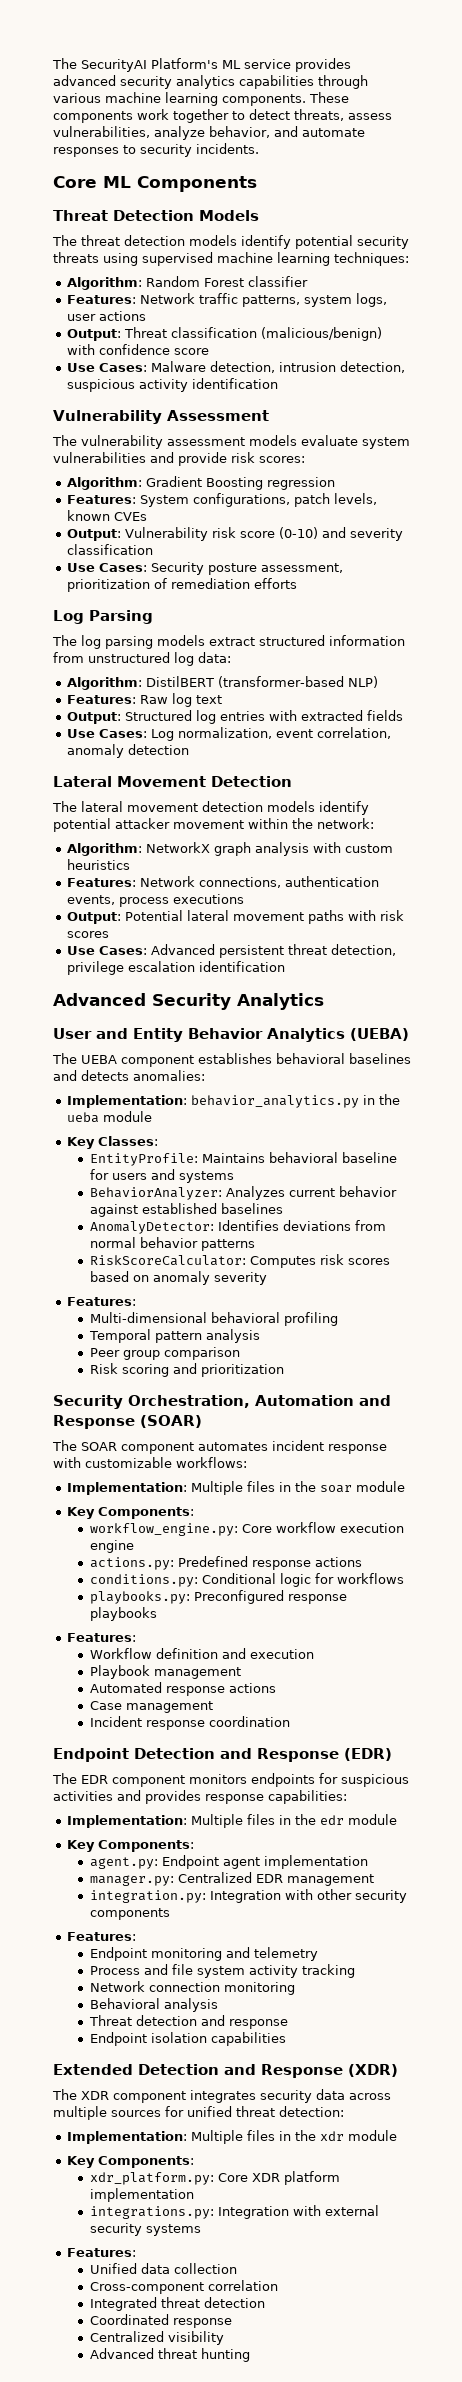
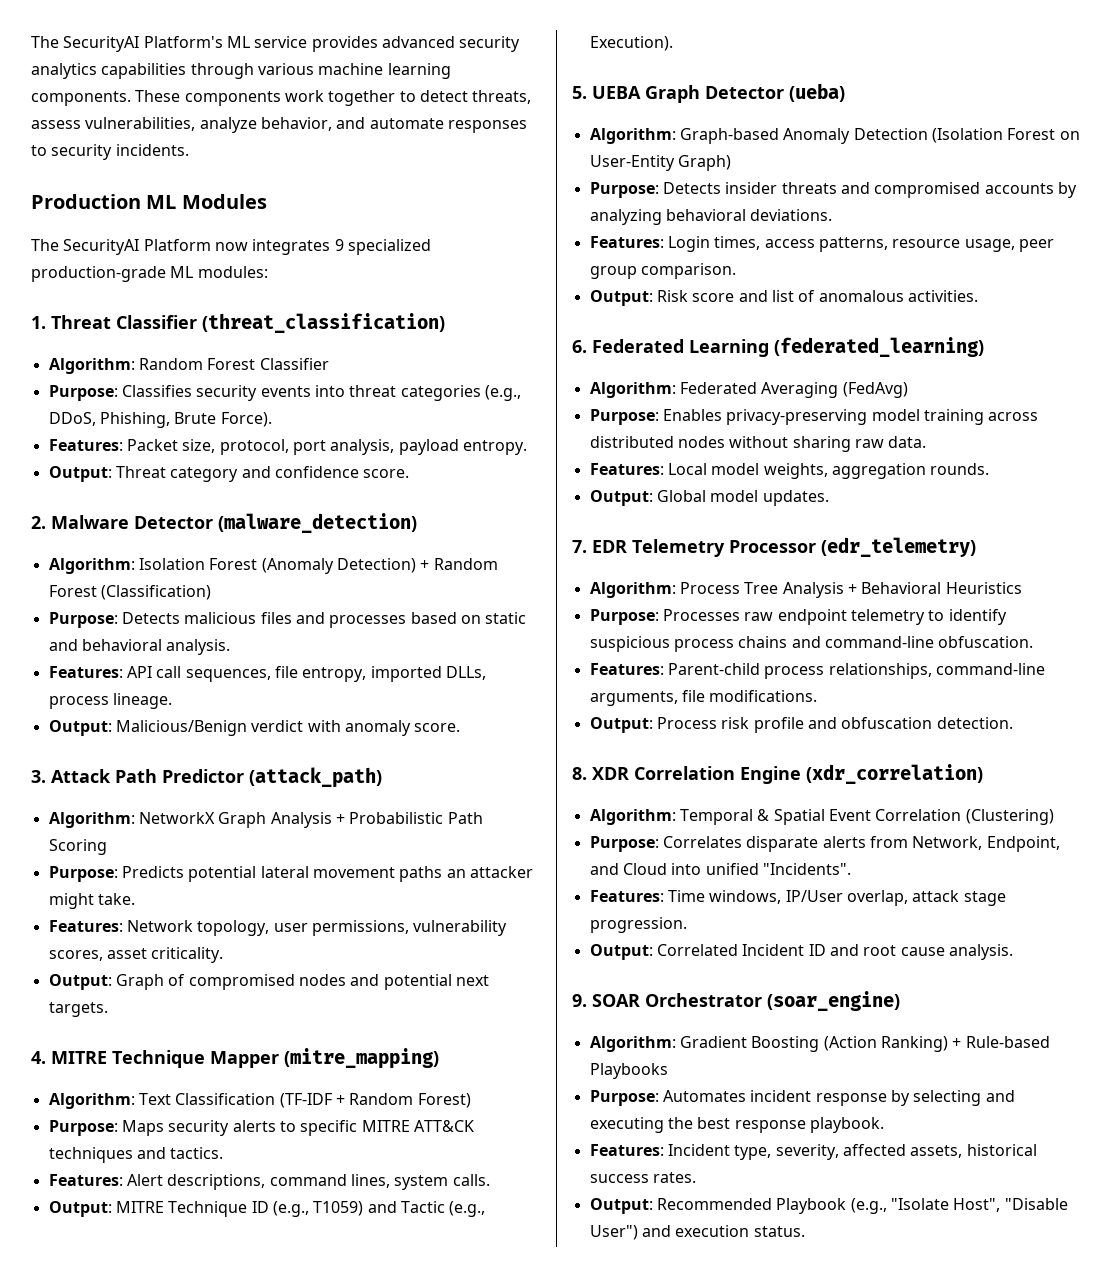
[53,176,257,192] [53,210,259,221] [52,235,409,249] [53,252,409,266] [66,276,308,290] [66,293,387,307] [66,311,146,321] [66,327,382,341] [66,344,209,355] [66,361,405,373] [66,378,278,392] [53,410,269,424] [52,435,410,449] [53,452,305,466] [66,476,335,490] [66,493,377,507] [66,510,147,521] [66,527,403,541] [66,544,153,555] [66,562,343,575] [66,578,297,592] [53,610,153,624] [52,635,405,649] [53,652,231,666] [66,676,378,690] [66,693,222,707] [66,710,403,724] [66,727,391,741] [66,744,189,758] [53,776,292,787] [52,801,369,815] [53,818,374,832] [66,842,393,856] [66,859,130,870] [66,876,379,888] [66,894,244,907] [66,910,404,924] [66,931,109,938] [66,944,396,958] [66,961,285,975] [53,993,324,1010] [53,1028,409,1042] [52,1053,411,1067] [53,1070,205,1081] [66,1094,400,1108] [66,1111,152,1123] [66,1136,158,1149] [89,1152,397,1166] [89,1169,234,1183] [89,1186,397,1200] [89,1203,283,1217] [89,1220,386,1234] [89,1237,255,1251] [89,1254,390,1268] [89,1271,267,1285] [66,1297,136,1306] [89,1312,338,1326] [88,1329,261,1343] [89,1347,240,1360] [89,1363,284,1377] [53,1395,391,1409] [53,1415,202,1429] [52,1440,387,1454] [53,1457,247,1468] [66,1481,405,1495] [66,1507,194,1519] [89,1522,404,1536] [89,1540,134,1553] [89,1556,362,1570] [89,1573,404,1587] [89,1590,347,1604] [89,1607,157,1621] [66,1633,136,1642] [89,1648,314,1659] [89,1665,241,1679] [89,1682,276,1696] [89,1701,213,1713] [89,1716,290,1730] [53,1748,392,1762] [52,1773,409,1787] [53,1790,347,1804] [66,1814,397,1828] [66,1840,194,1852] [89,1855,368,1869] [89,1872,374,1886] [89,1889,407,1903] [89,1908,170,1920] [66,1932,136,1941] [89,1947,318,1961] [89,1964,355,1978] [89,1981,295,1995] [89,1998,218,2012] [88,2015,288,2029] [89,2032,286,2046] [53,2064,398,2078] [52,2089,391,2103] [53,2106,344,2120] [66,2130,397,2144] [66,2156,194,2168] [89,2171,340,2185] [89,2188,194,2202] [89,2205,379,2219] [89,2223,201,2236] [66,2248,136,2257] [89,2263,237,2274] [89,2280,278,2294] [89,2297,265,2311] [89,2314,232,2328] [89,2331,224,2345] [89,2348,250,2362] Core ML Components // Threat Detection Models // The threat detection models identify potential security threats using supervised machine learning techniques: // Algorithm: Random Forest classifier // Features: Network traffic patterns, system logs, user actions // Output: Threat classification (malicious/benign) with confidence score // Use Cases: Malware detection, intrusion detection, suspicious activity identification // Vulnerability Assessment // The vulnerability assessment models evaluate system vulnerabilities and provide risk scores: // Algorithm: Gradient Boosting regression // Features: System configurations, patch levels, known CVEs // Output: Vulnerability risk score (0-10) and severity classification // Use Cases: Security posture assessment, prioritization of remediation efforts // Log Parsing // The log parsing models extract structured information from unstructured log data: // Algorithm: DistilBERT (transformer-based NLP) // Features: Raw log text // Output: Structured log entries with extracted fields // Use Cases: Log normalization, event correlation, anomaly detection // Lateral Movement Detection // The lateral movement detection models identify potential attacker movement within the network: // Algorithm: NetworkX graph analysis with custom heuristics // Features: Network connections, authentication events, process executions // Output: Potential lateral movement paths with risk scores // Use Cases: Advanced persistent threat detection, privilege escalation identification // Advanced Security Analytics // User and Entity Behavior Analytics (UEBA) // The UEBA component establishes behavioral baselines and detects anomalies: // Implementation: behavior_analytics.py in the ueba module // Key Classes: // EntityProfile: Maintains behavioral baseline for users and systems // BehaviorAnalyzer: Analyzes current behavior against established baselines // AnomalyDetector: Identifies deviations from normal behavior patterns // RiskScoreCalculator: Computes risk scores based on anomaly severity // Features: // Multi-dimensional behavioral profiling // Temporal pattern analysis // Peer group comparison // Risk scoring and prioritization // Security Orchestration, Automation and Response (SOAR) // The SOAR component automates incident response with customizable workflows: // Implementation: Multiple files in the soar module // Key Components: // workflow_engine.py: Core workflow execution engine // actions.py: Predefined response actions // conditions.py: Conditional logic for workflows // playbooks.py: Preconfigured response playbooks // Features: // Workflow definition and execution // Playbook management // Automated response actions // Case management // Incident response coordination // Endpoint Detection and Response (EDR) // The EDR component monitors endpoints for suspicious activities and provides response capabilities: // Implementation: Multiple files in the edr module // Key Components: // agent.py: Endpoint agent implementation // manager.py: Centralized EDR management // integration.py: Integration with other security components // Features: // Endpoint monitoring and telemetry // Process and file system activity tracking // Network connection monitoring // Behavioral analysis // Threat detection and response // Endpoint isolation capabilities // Extended Detection and Response (XDR) // The XDR component integrates security data across multiple sources for unified threat detection: // Implementation: Multiple files in the xdr module // Key Components: // xdr_platform.py: Core XDR platform implementation // integrations.py: Integration with external security systems // Features: // Unified data collection // Cross-component correlation // Integrated threat detection // Coordinated response // Centralized visibility // Advanced threat hunting -> [31,194,267,209] [31,239,431,255] [31,266,268,282] [31,313,445,333] [48,358,329,374] [48,385,521,401] [48,412,272,428] [48,439,527,455] [48,466,410,482] [31,513,417,533] [48,558,498,574] [48,585,211,600] [48,612,527,628] [48,639,231,655] [48,666,486,682] [48,693,172,709] [48,720,461,736] [31,767,382,788] [48,812,483,828] [48,839,107,855] [48,866,533,882] [48,893,135,909] [48,920,508,936] [48,947,224,963] [48,974,489,990] [48,1002,108,1017] [31,1048,439,1069] [48,1093,471,1109] [48,1120,474,1136] [48,1147,224,1163] [48,1174,490,1190] [48,1201,486,1217] [589,36,673,51] [572,83,845,103] [589,128,1080,144] [589,155,731,171] [589,182,1077,198] [589,209,833,225] [589,236,1054,252] [589,263,736,279] [589,290,978,306] [572,337,984,357] [589,382,908,398] [589,409,1039,425] [589,436,927,452] [589,463,990,479] [589,490,829,506] [572,537,976,557] [589,582,1022,598] [589,609,1007,625] [589,636,1034,652] [589,663,1045,679] [589,690,818,706] [589,717,1013,733] [572,764,983,784] [589,809,1054,825] [589,836,1060,852] [589,863,851,875] [589,890,1006,906] [589,917,687,933] [589,944,1013,960] [572,991,900,1011] [589,1036,1050,1052] [589,1063,668,1079] [589,1090,1015,1106] [589,1117,884,1133] [589,1144,1037,1160] [589,1172,696,1183] [589,1198,1068,1214] [589,1225,805,1240] Production ML Modules // The SecurityAI Platform now integrates 9 specialized production-grade ML modules: // 1. Threat Classifier (threat_classification) // Algorithm: Random Forest Classifier // Purpose: Classifies security events into threat categories (e.g., DDoS, Phishing, Brute Force). // Features: Packet size, protocol, port analysis, payload entropy. // Output: Threat category and confidence score. // 2. Malware Detector (malware_detection) // Algorithm: Isolation Forest (Anomaly Detection) + Random Forest (Classification) // Purpose: Detects malicious files and processes based on static and behavioral analysis. // Features: API call sequences, file entropy, imported DLLs, process lineage. // Output: Malicious/Benign verdict with anomaly score. // 3. Attack Path Predictor (attack_path) // Algorithm: NetworkX Graph Analysis + Probabilistic Path Scoring // Purpose: Predicts potential lateral movement paths an attacker might take. // Features: Network topology, user permissions, vulnerability scores, asset criticality. // Output: Graph of compromised nodes and potential next targets. // 4. MITRE Technique Mapper (mitre_mapping) // Algorithm: Text Classification (TF-IDF + Random Forest) // Purpose: Maps security alerts to specific MITRE ATT&CK techniques and tactics. // Features: Alert descriptions, command lines, system calls. // Output: MITRE Technique ID (e.g., T1059) and Tactic (e.g., Execution). // 5. UEBA Graph Detector (ueba) // Algorithm: Graph-based Anomaly Detection (Isolation Forest on User-Entity Graph) // Purpose: Detects insider threats and compromised accounts by analyzing behavioral deviations. // Features: Login times, access patterns, resource usage, peer group comparison. // Output: Risk score and list of anomalous activities. // 6. Federated Learning (federated_learning) // Algorithm: Federated Averaging (FedAvg) // Purpose: Enables privacy-preserving model training across distributed nodes without sharing raw data. // Features: Local model weights, aggregation rounds. // Output: Global model updates. // 7. EDR Telemetry Processor (edr_telemetry) // Algorithm: Process Tree Analysis + Behavioral Heuristics // Purpose: Processes raw endpoint telemetry to identify suspicious process chains and command-line obfuscation. // Features: Parent-child process relationships, command-line arguments, file modifications. // Output: Process risk profile and obfuscation detection. // 8. XDR Correlation Engine (xdr_correlation) // Algorithm: Temporal & Spatial Event Correlation (Clustering) // Purpose: Correlates disparate alerts from Network, Endpoint, and Cloud into unified "Incidents". // Features: Time windows, IP/User overlap, attack stage progression. // Output: Correlated Incident ID and root cause analysis. // 9. SOAR Orchestrator (soar_engine) // Algorithm: Gradient Boosting (Action Ranking) + Rule-based Playbooks // Purpose: Automates incident response by selecting and executing the best response playbook. // Features: Incident type, severity, affected assets, historical success rates. // Output: Recommended Playbook (e.g., "Isolate Host", "Disable User") and execution status.

